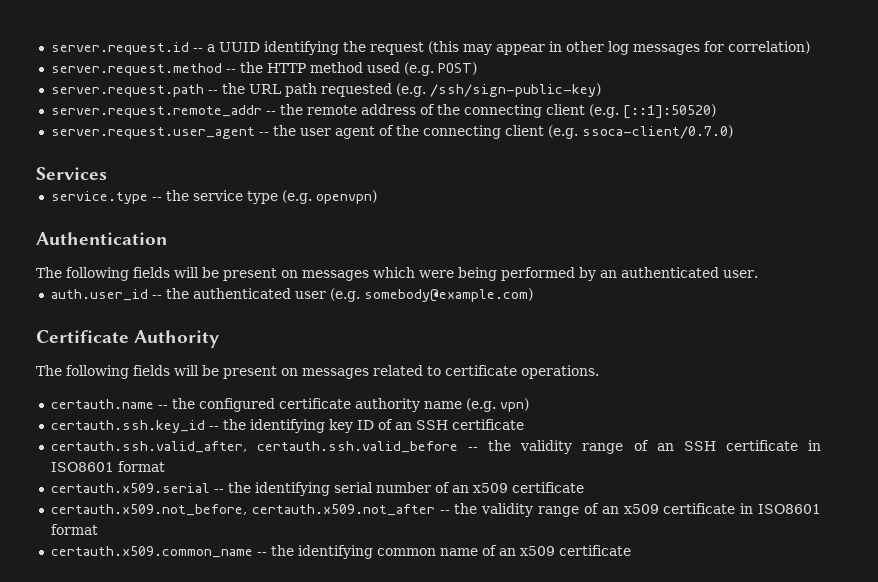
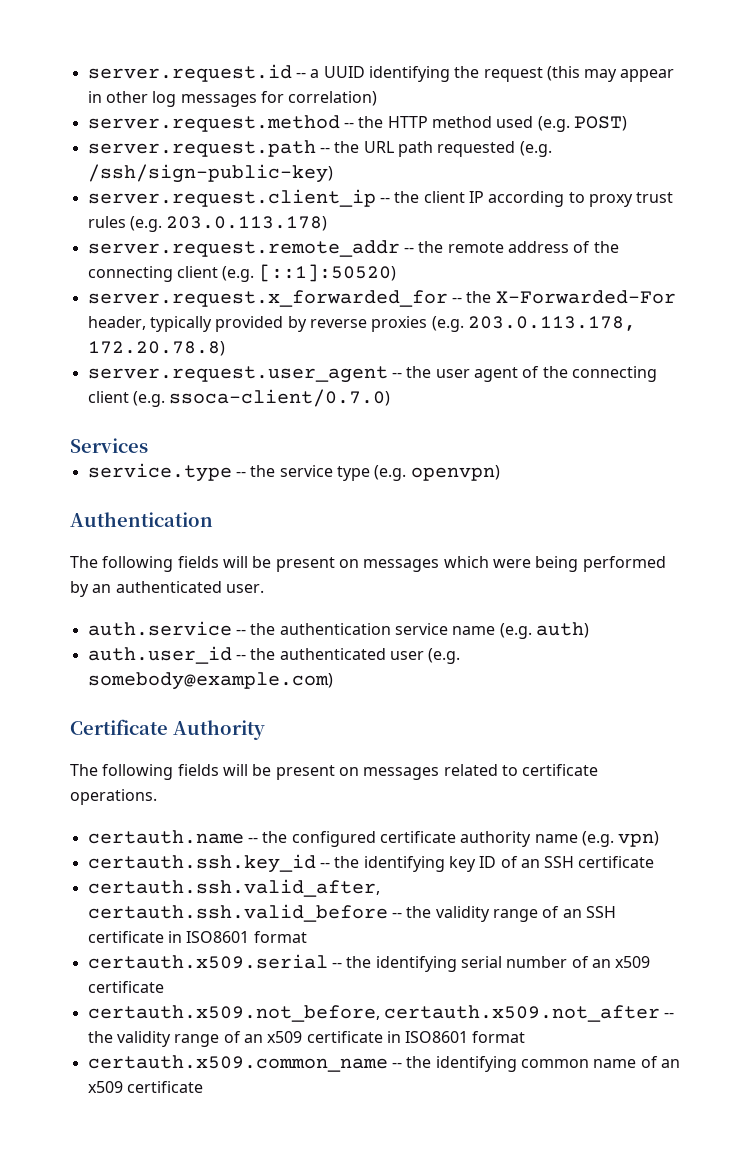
(601, 90) none -> [87,189,674,207] [87,216,328,232] // server.request.client_ip -- the client IP according to proxy trust rules (e.g. 203.0.113.178)
(716, 111) none -> [87,290,676,307] [87,316,636,332] [87,341,225,356] // server.request.x_forwarded_for -- the X-Forwarded-For header, typically provided by reverse proxies (e.g. 203.0.113.178, 172.20.78.8)
(758, 274) none -> [87,621,589,639] // auth.service -- the authentication service name (e.g. auth)

